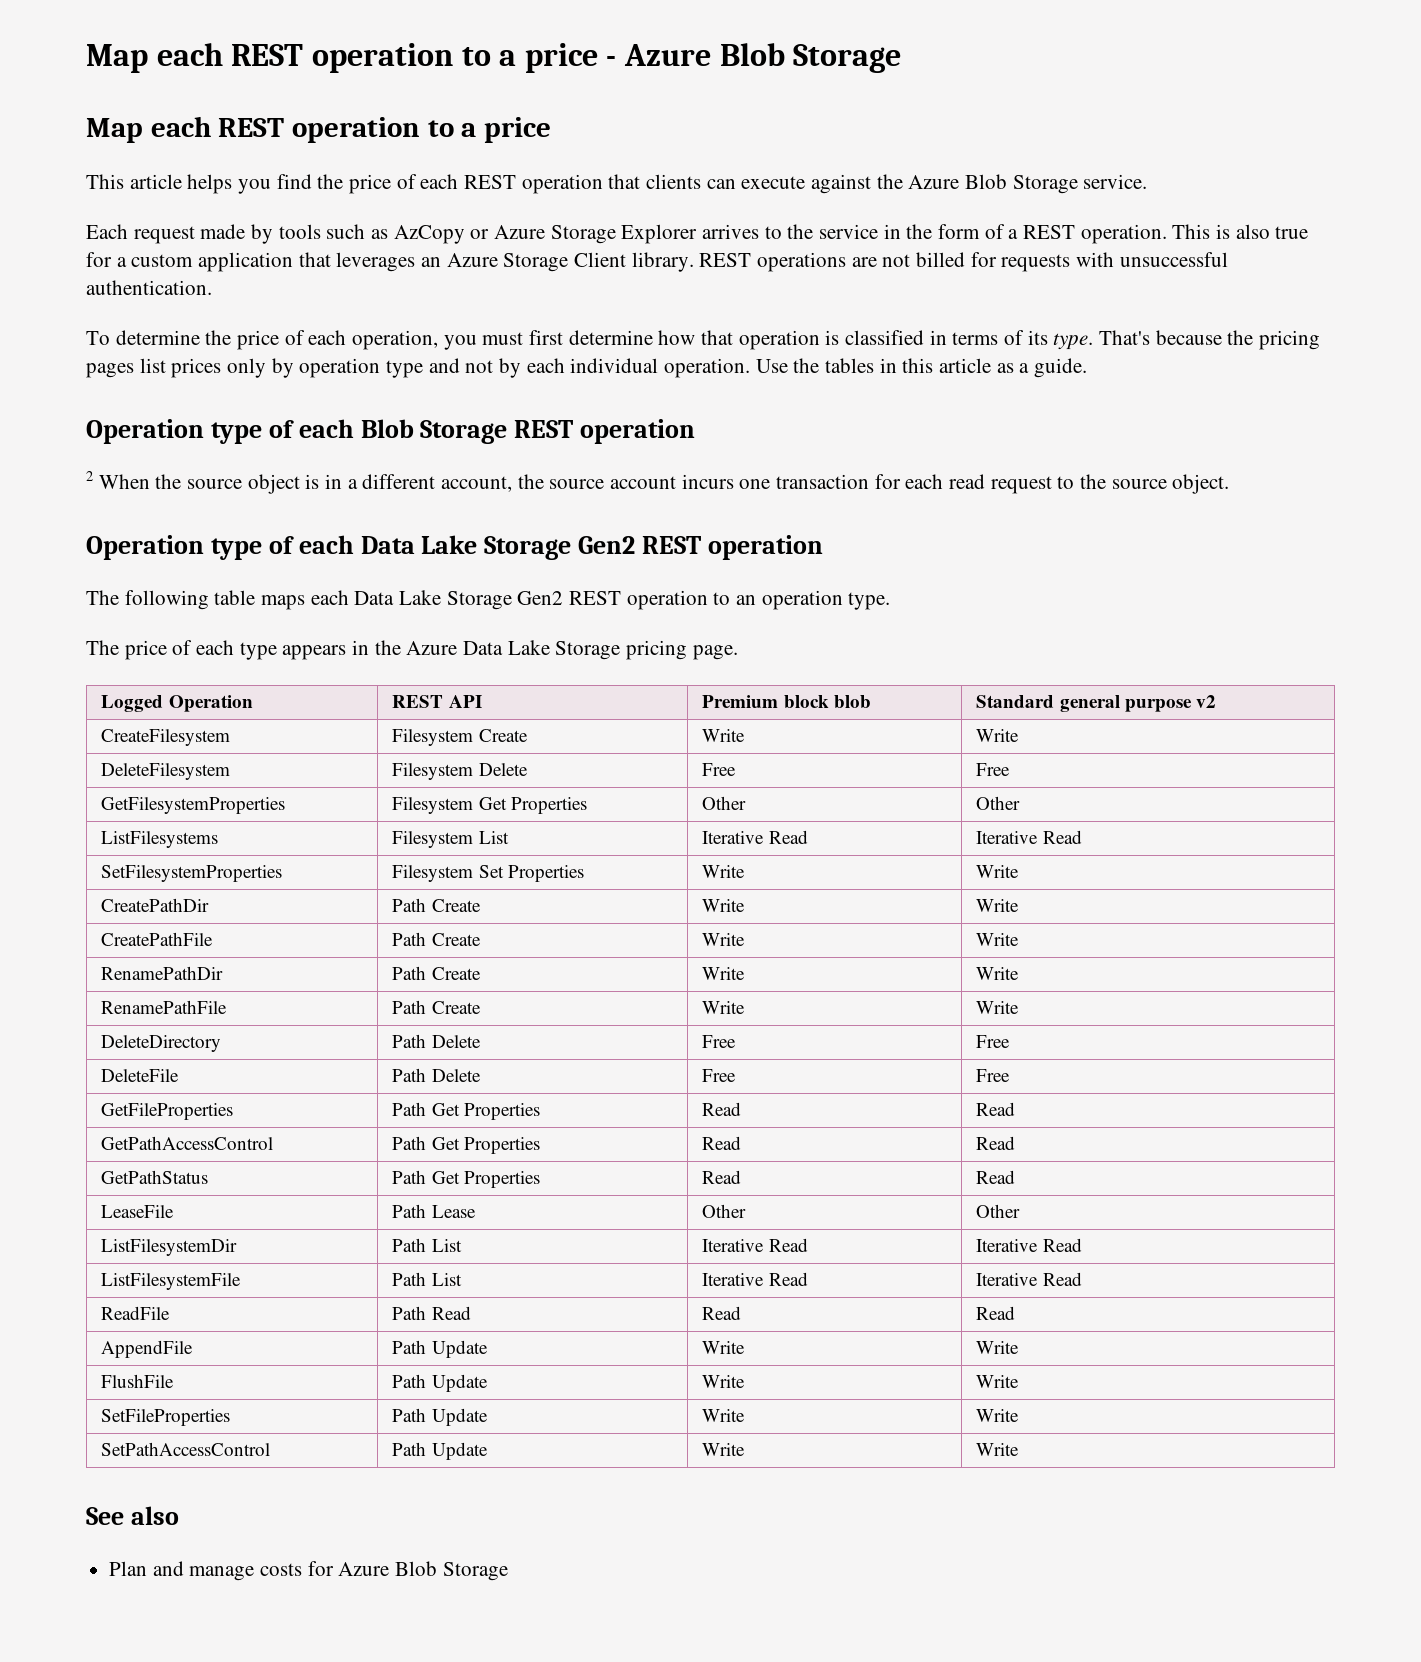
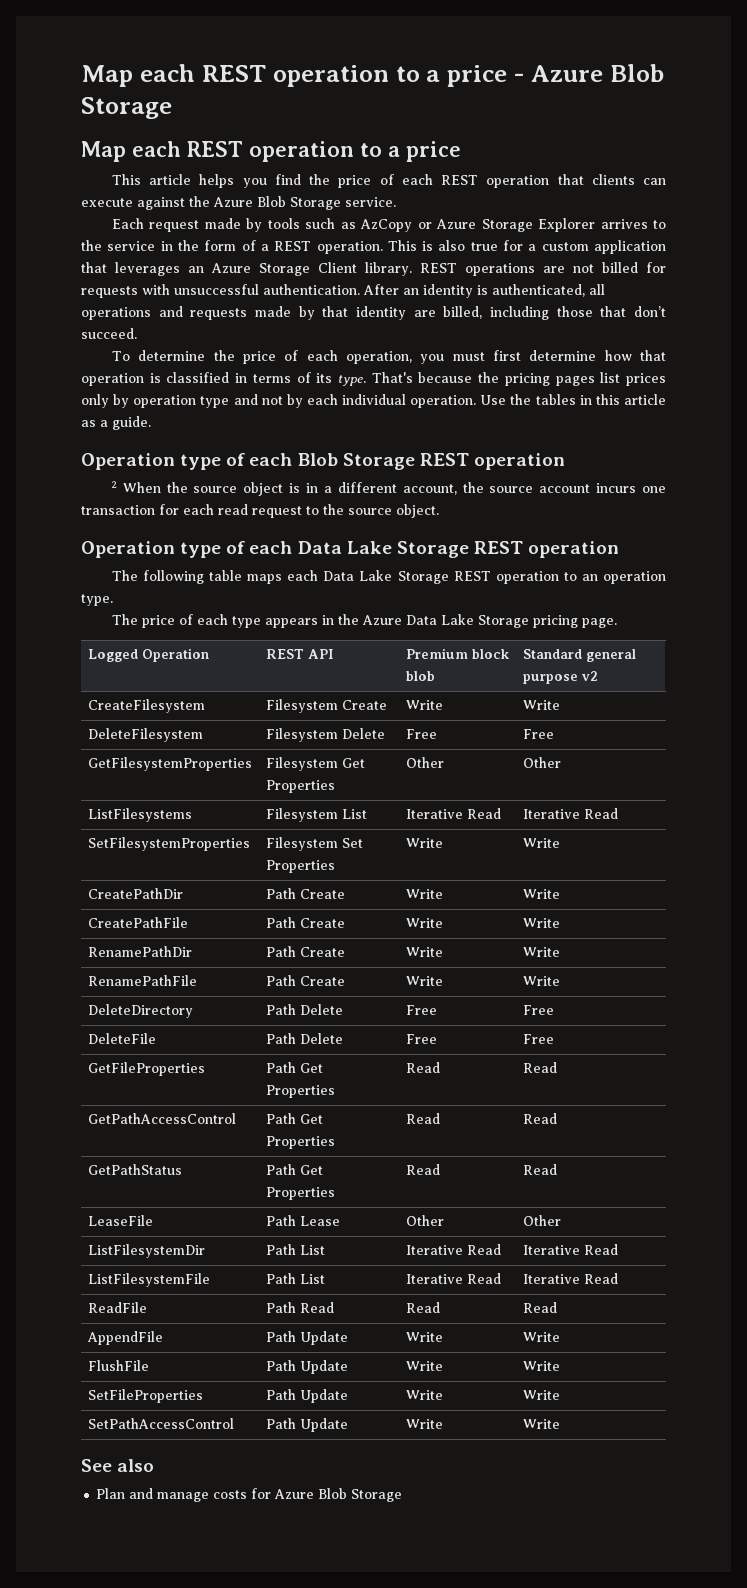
(212, 287) none -> [363,284,605,298] [81,306,666,320] [81,328,137,339] After an identity is authenticated, all operations and requests made by that identity are billed, including those that don’t succeed.
[578,536,636,554] Gen2 -> (469, 549) none
[517,591,564,605] Gen2 -> (449, 577) none

